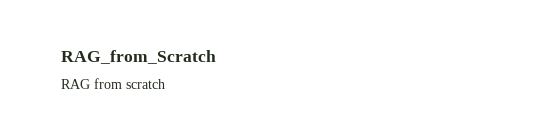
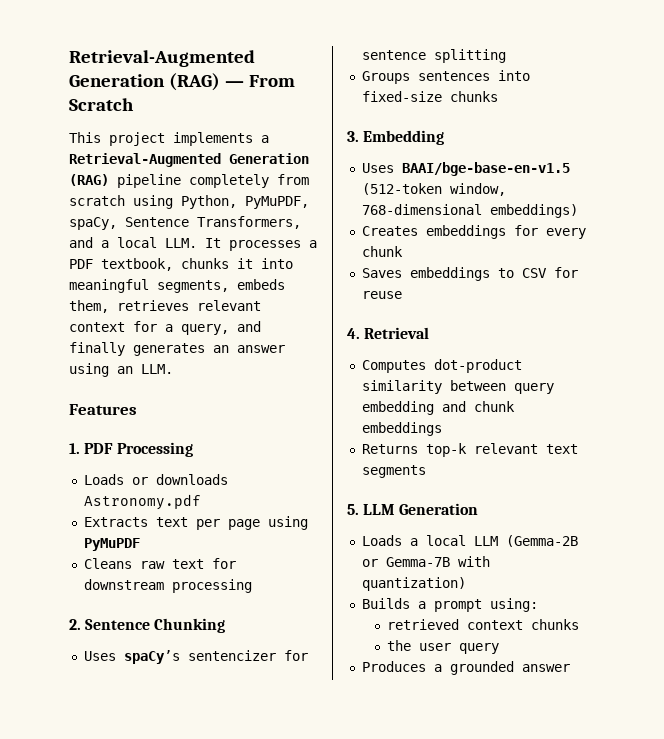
[61,50,216,64] [61,78,165,89] RAG_from_Scratch // RAG from scratch -> [69,50,255,67] [69,73,295,91] [69,98,134,111] [69,132,269,146] [69,153,309,167] [69,174,309,188] [69,195,309,209] [69,216,301,230] [69,237,317,251] [69,258,293,271] [69,279,285,293] [69,300,261,313] [69,321,261,335] [69,342,285,356] [69,363,173,377] [69,404,137,415] [69,442,194,457] [83,474,228,485] [83,494,201,510] [83,516,308,530] [83,538,140,551] [83,558,236,569] [83,579,252,593] [69,618,226,633] [83,650,308,664] [361,49,506,63] [361,70,530,84] [361,91,498,102] [347,130,445,145] [361,162,570,176] [361,183,506,196] [361,204,578,218] [361,225,586,239] [361,246,403,257] [361,267,578,281] [361,291,402,299] [347,327,430,339] [361,359,522,373] [361,380,554,394] [361,401,515,415] [361,422,442,436] [361,443,578,457] [361,465,426,478] [347,503,479,515] [361,535,578,547] [361,556,490,567] [361,577,466,591] [361,598,538,612] [387,619,580,630] [387,640,500,654] [361,661,570,675] Retrieval-Augmented Generation (RAG) — From Scratch // This project implements a Retrieval-Augmented Generation (RAG) pipeline completely from scratch using Python, PyMuPDF, spaCy, Sentence Transformers, and a local LLM. It processes a PDF textbook, chunks it into meaningful segments, embeds them, retrieves relevant context for a query, and finally generates an answer using an LLM. // Features // 1. PDF Processing // Loads or downloads Astronomy.pdf // Extracts text per page using PyMuPDF // Cleans raw text for downstream processing // 2. Sentence Chunking // Uses spaCy’s sentencizer for sentence splitting // Groups sentences into fixed-size chunks // 3. Embedding // Uses BAAI/bge-base-en-v1.5 (512-token window, 768-dimensional embeddings) // Creates embeddings for every chunk // Saves embeddings to CSV for reuse // 4. Retrieval // Computes dot-product similarity between query embedding and chunk embeddings // Returns top-k relevant text segments // 5. LLM Generation // Loads a local LLM (Gemma-2B or Gemma-7B with quantization) // Builds a prompt using: // retrieved context chunks // the user query // Produces a grounded answer

